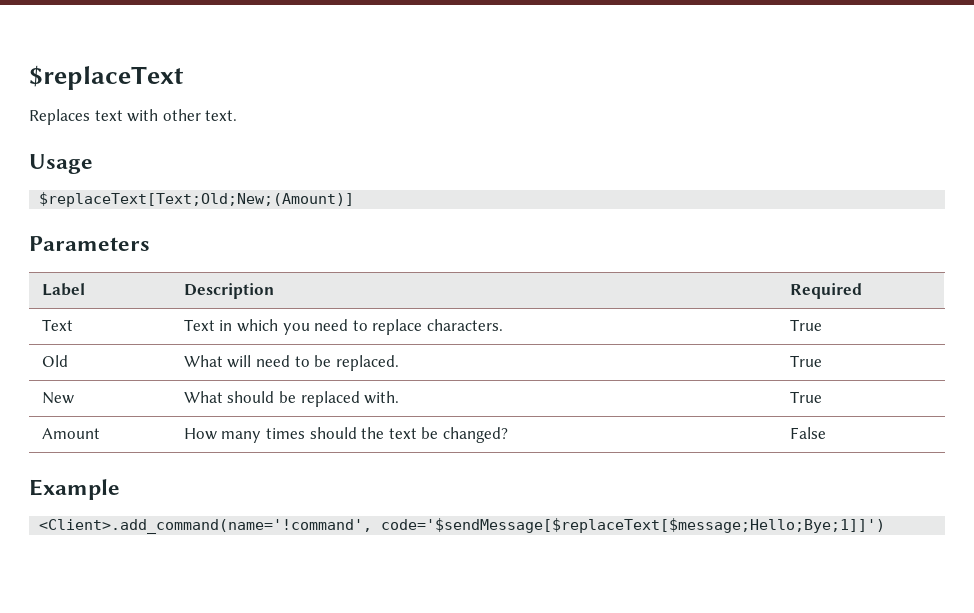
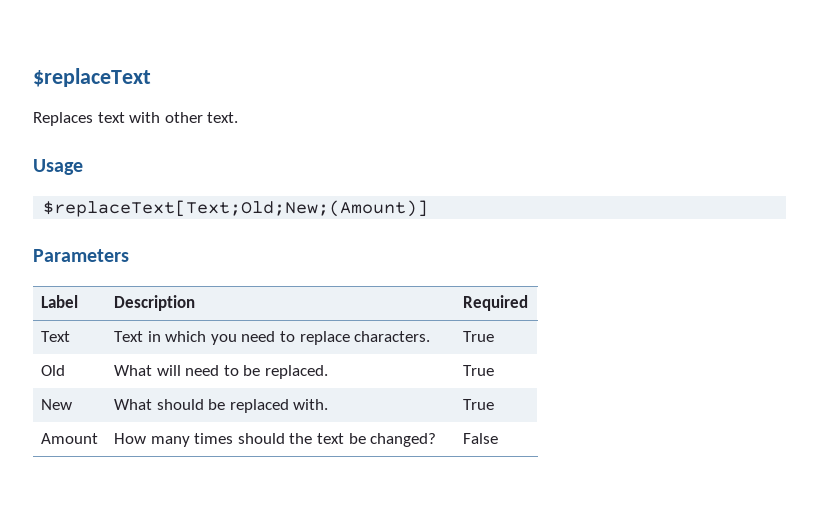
[29,479,120,500] [39,518,886,534] // Example // <Client>.add_command(name='!command', code='$sendMessage[$replaceText[$message;Hello;Bye;1]]') -> (498, 438) none

